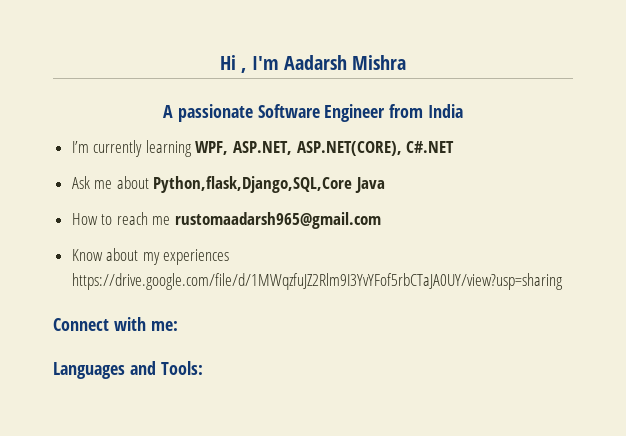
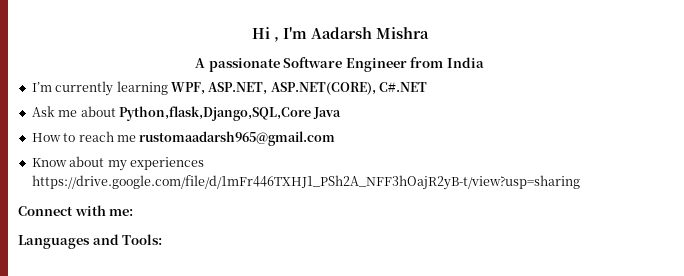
[71,273,563,290] https://drive.google.com/file/d/1MWqzfuJZ2Rlm9I3YvYFof5rbCTaJA0UY/view?usp=sharing -> [31,175,580,190] https://drive.google.com/file/d/1mFr446TXHJ1_PSh2A_NFF3hOajR2yB-t/view?usp=sharing

